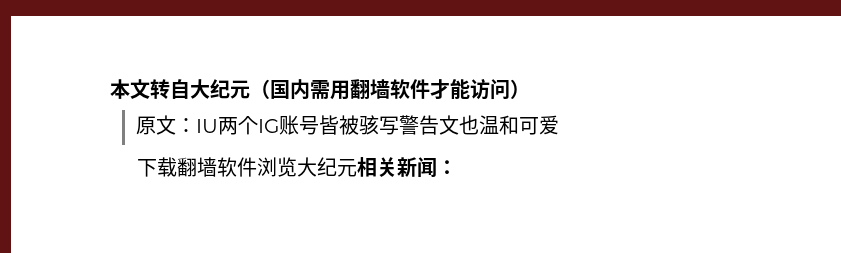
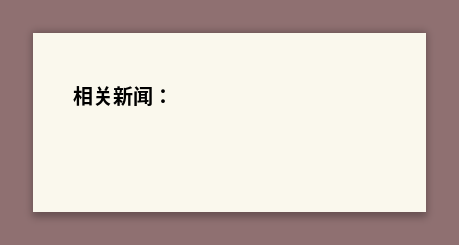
[110,79,530,100] [135,115,559,135] [136,157,357,177] 本文转自大纪元（国内需用翻墙软件才能访问） // 原文：IU两个IG账号皆被骇写警告文也温和可爱 // 下载翻墙软件浏览大纪元 -> (73, 96) none

